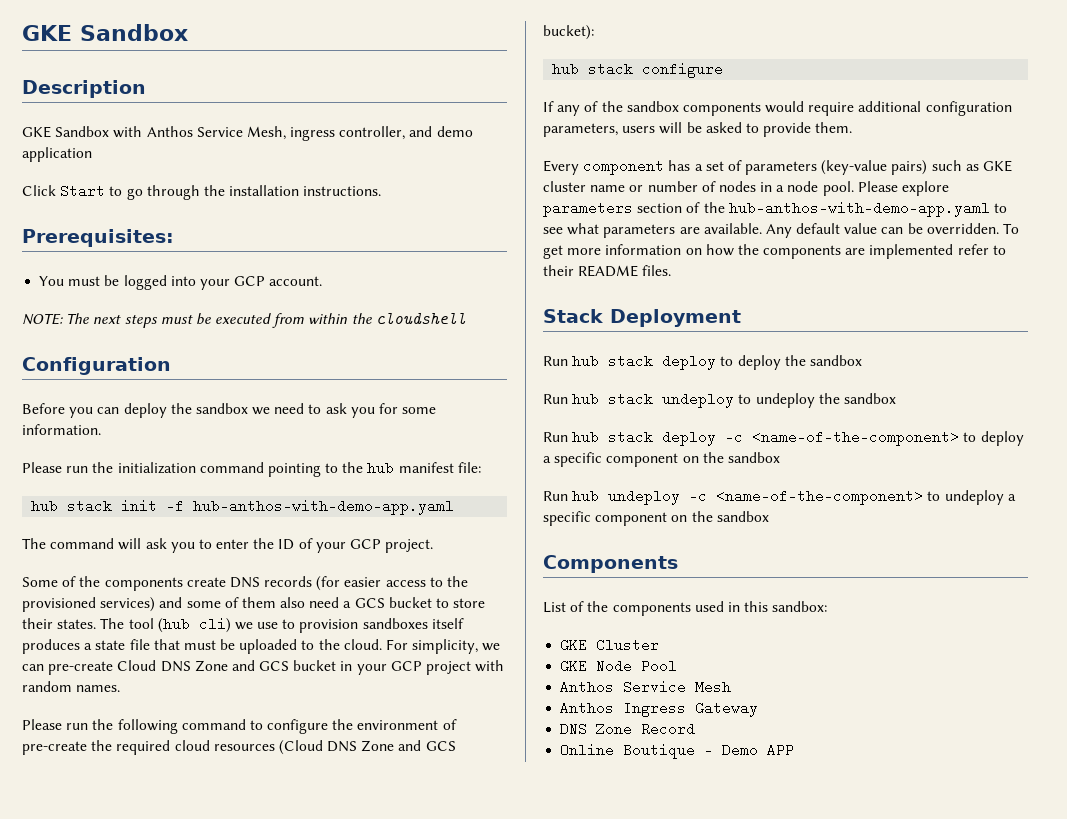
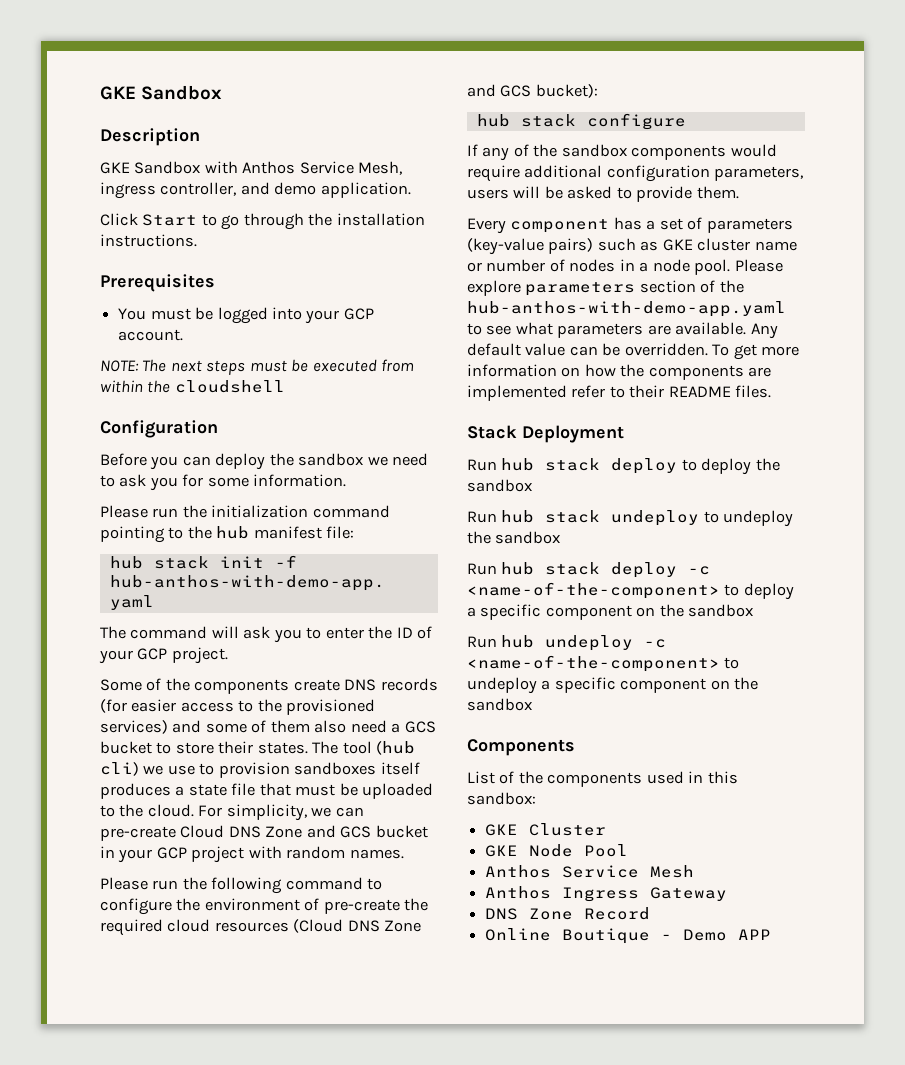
[22,147,92,162] application -> [320,182,411,198] application.
[22,229,174,247] Prerequisites: -> [100,274,215,292] Prerequisites

